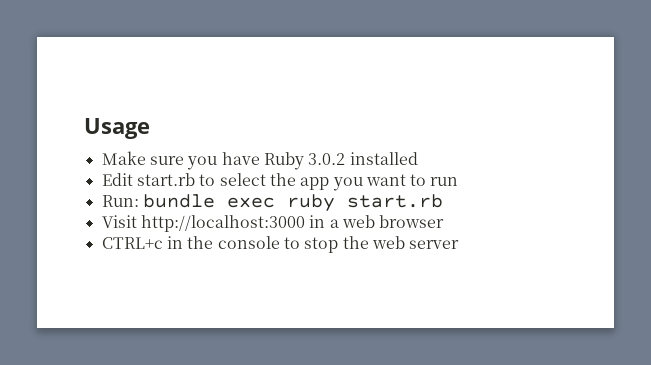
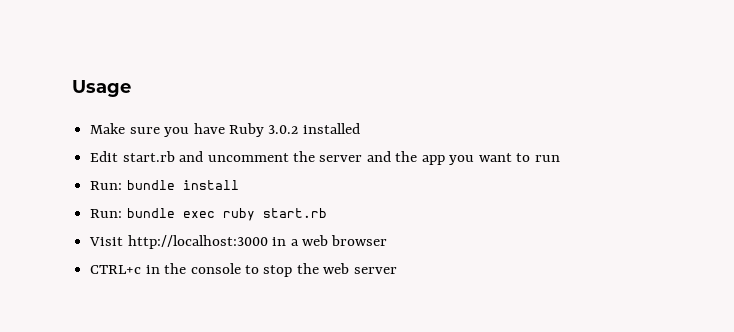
[199,173,266,186] to select -> [179,151,391,162] and uncomment the server and
(459, 181) none -> [90,180,239,190] // Run: bundle install

